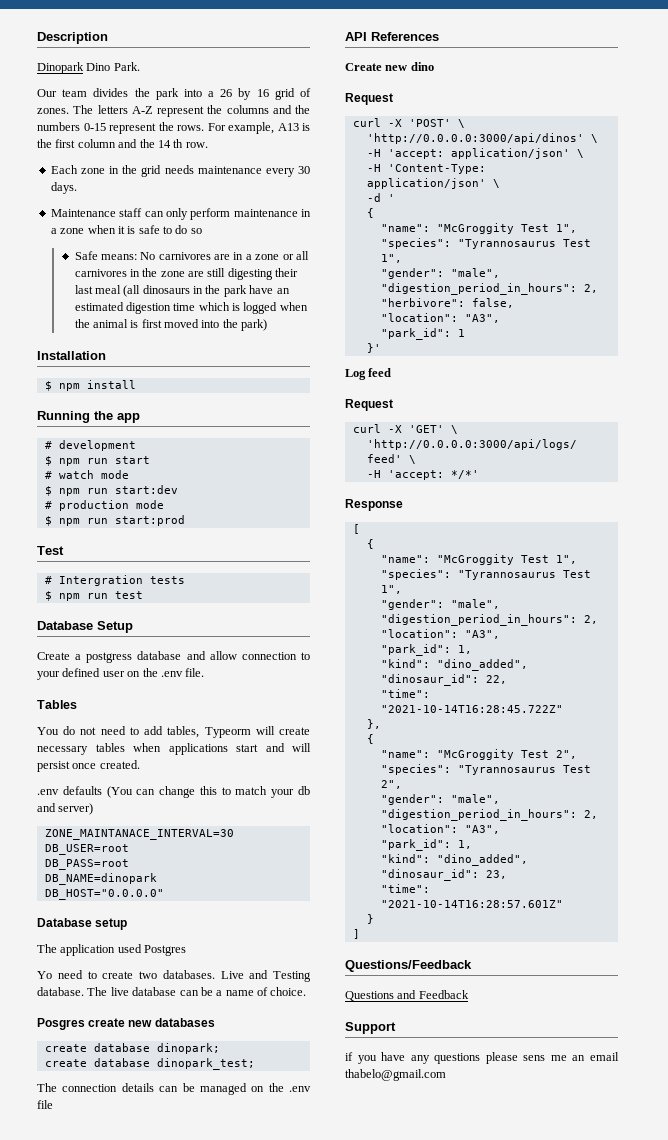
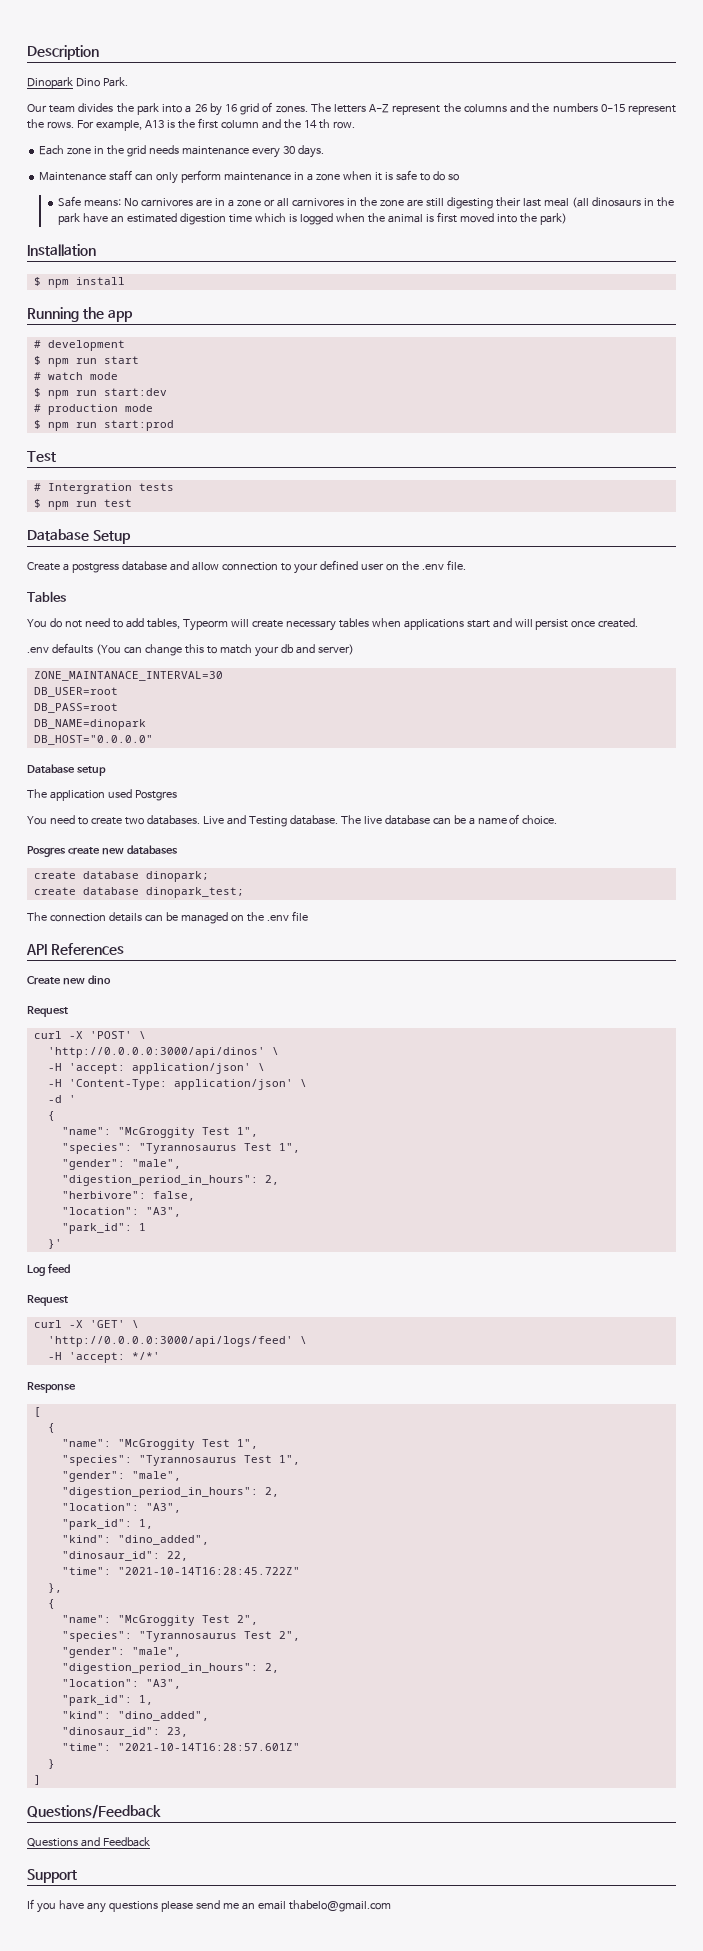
[37,971,52,979] Yo -> [27,816,47,825] You
[345,1052,353,1061] if -> [27,1899,34,1909] If
[523,1055,546,1061] sens -> [195,1900,220,1909] send

